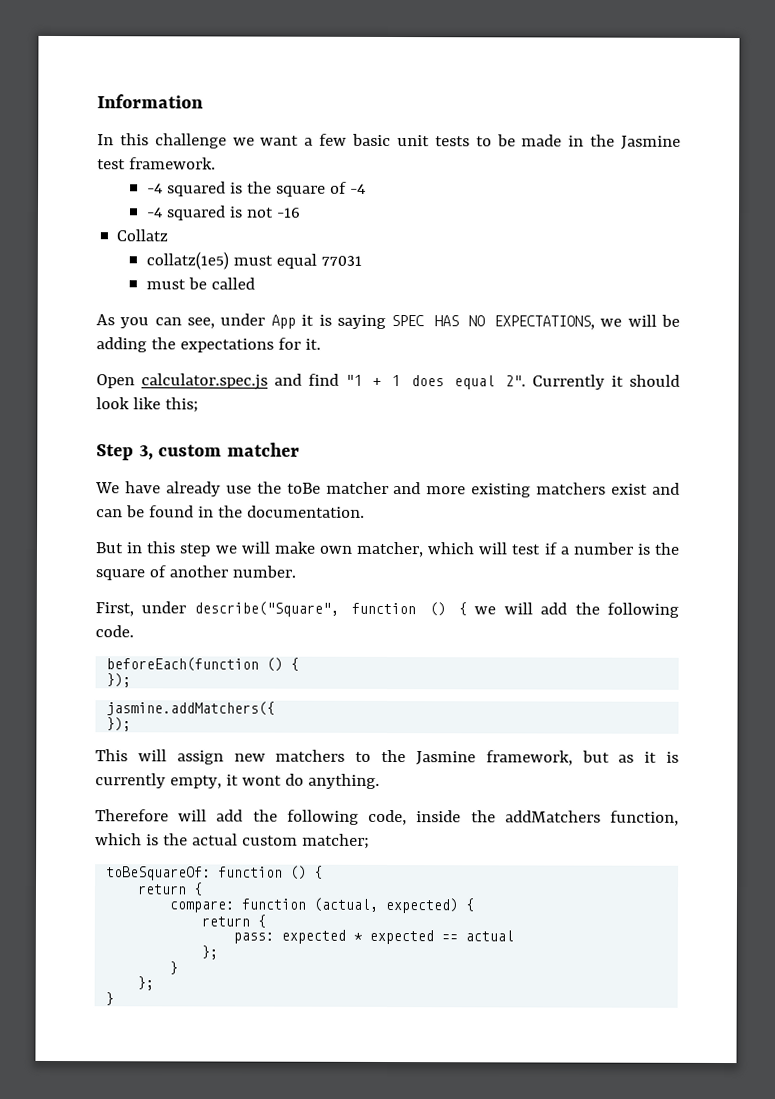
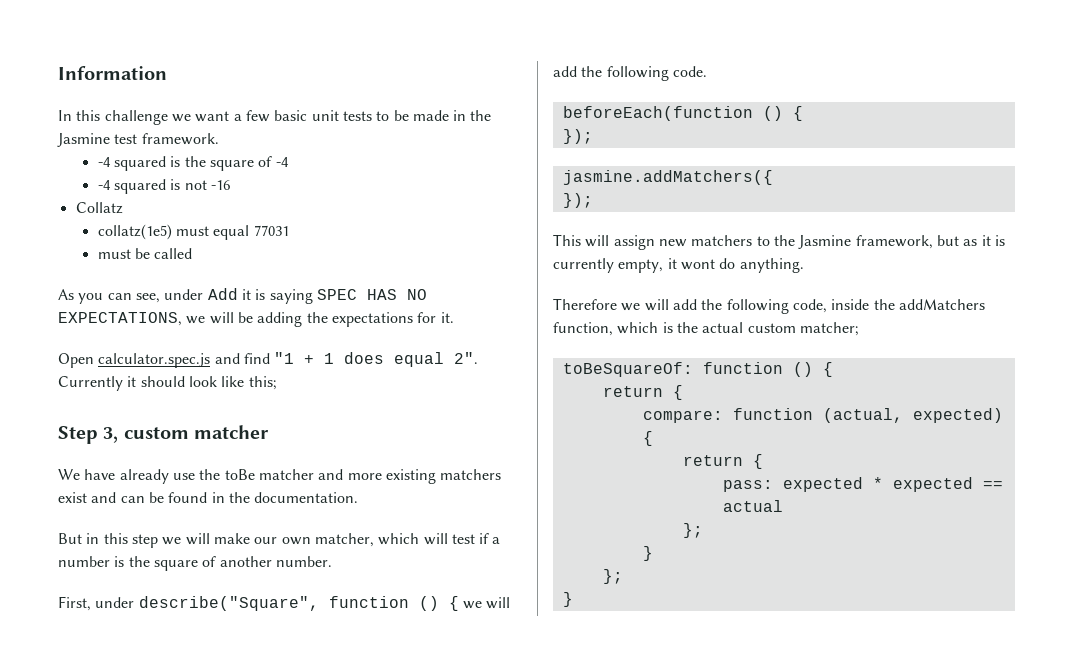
[270,314,296,329] App -> [207,288,238,300] Add
(316, 547) none -> [254,537,278,544] our
(169, 815) none -> [621,303,641,311] we

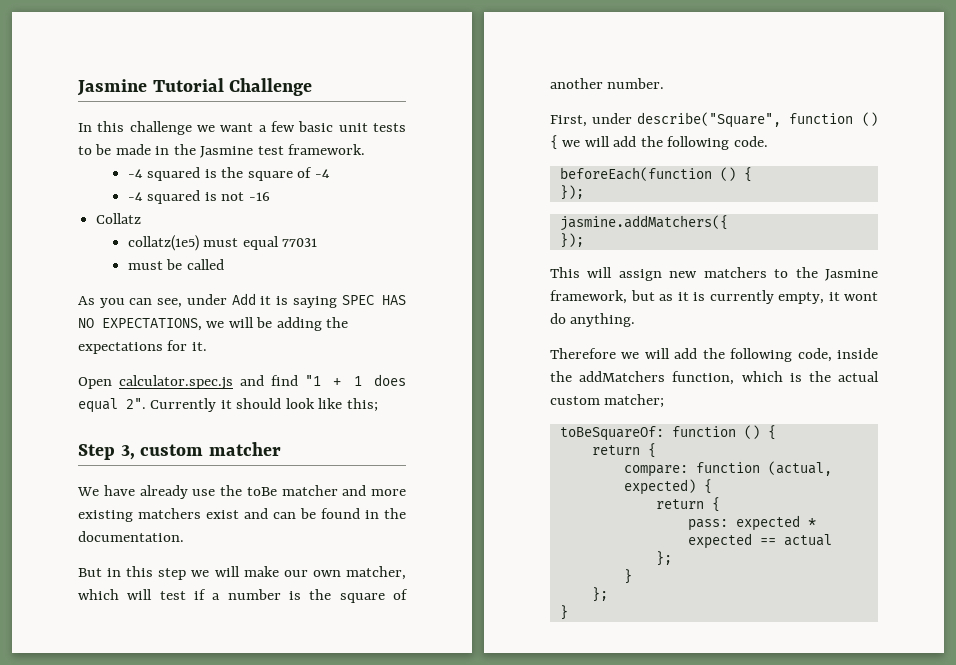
[58,66,167,80] Information -> [77,78,313,96] Jasmine Tutorial Challenge

